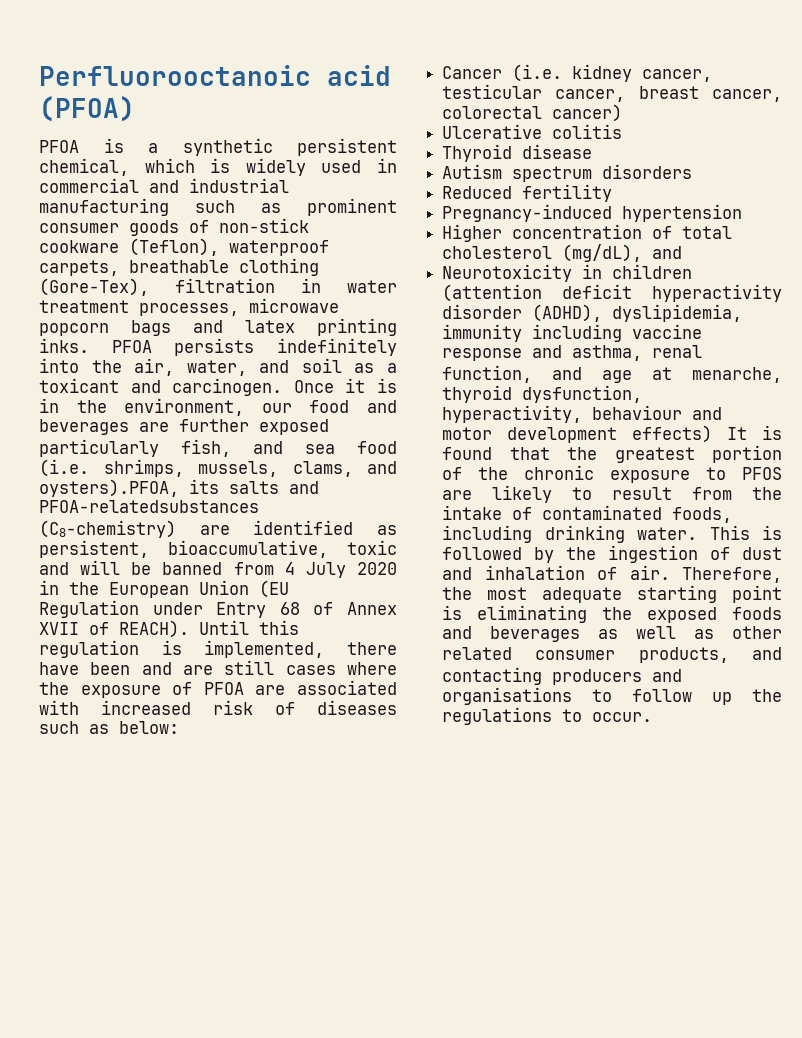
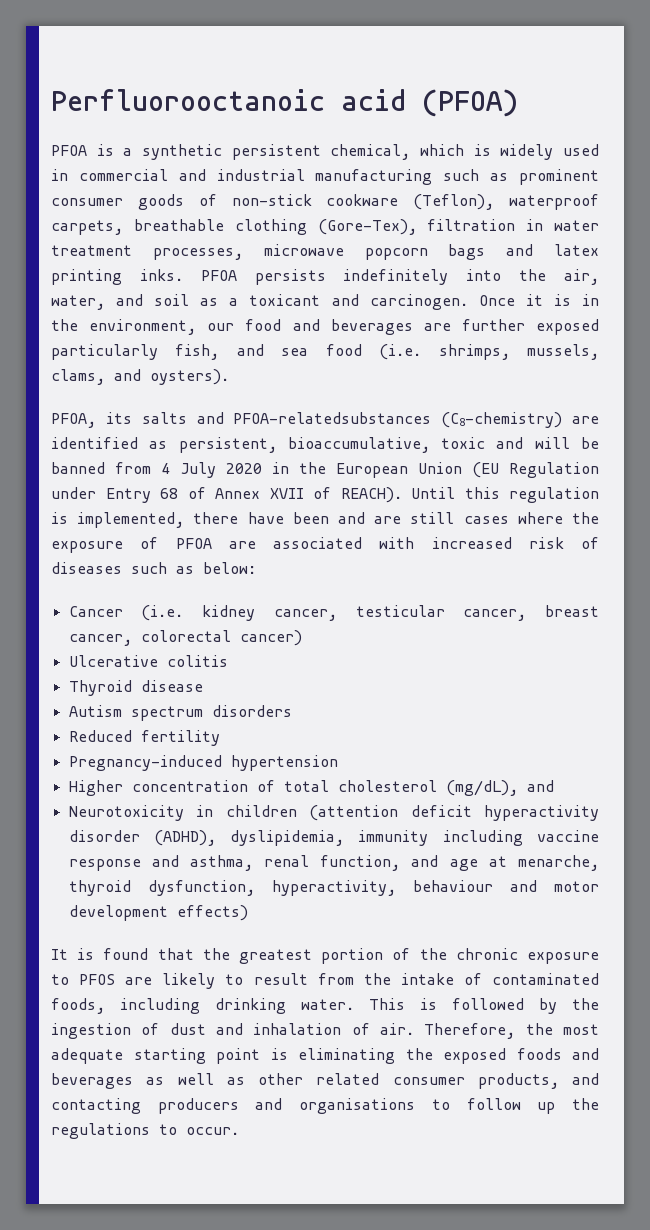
[39,479,179,497] oysters).PFOA, -> [150,369,229,385] [51,413,96,428] oysters). // PFOA,
(713, 434) none -> (248, 913) //

